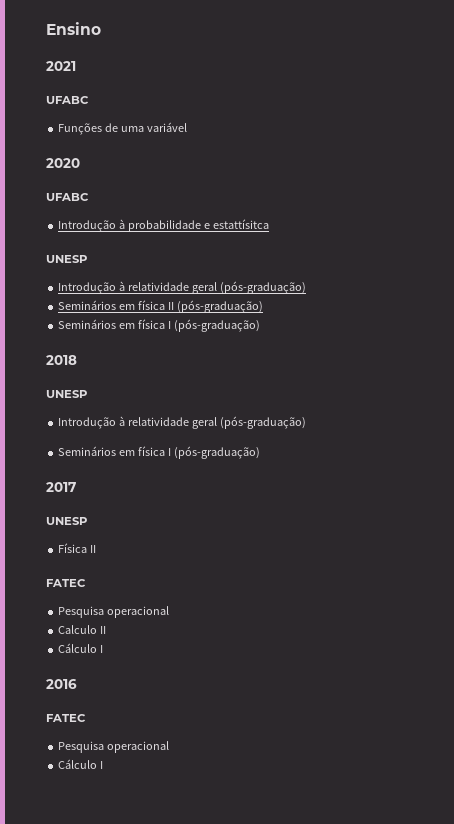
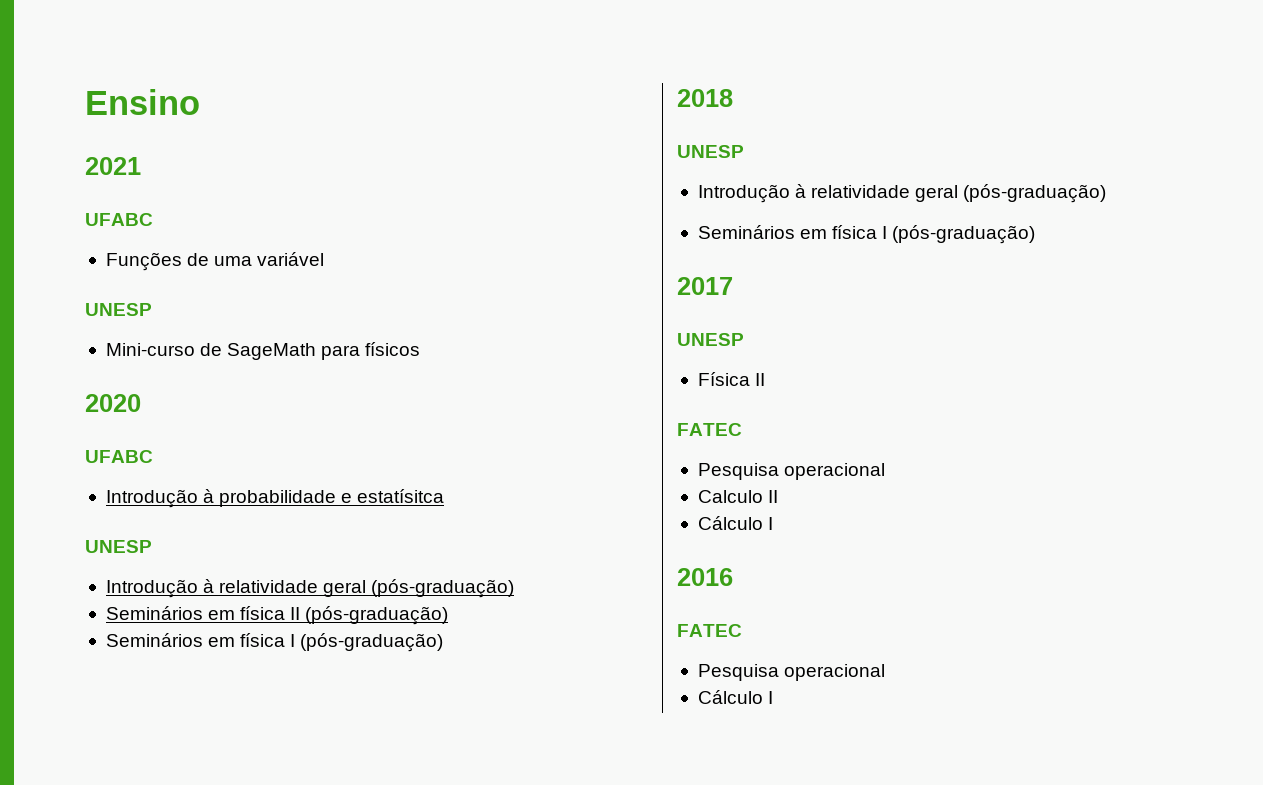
(188, 127) none -> [85,303,152,316] [105,342,421,360] // UNESP // Mini-curso de SageMath para físicos
[212,219,269,229] estattísitca -> [357,489,445,503] estatísitca

